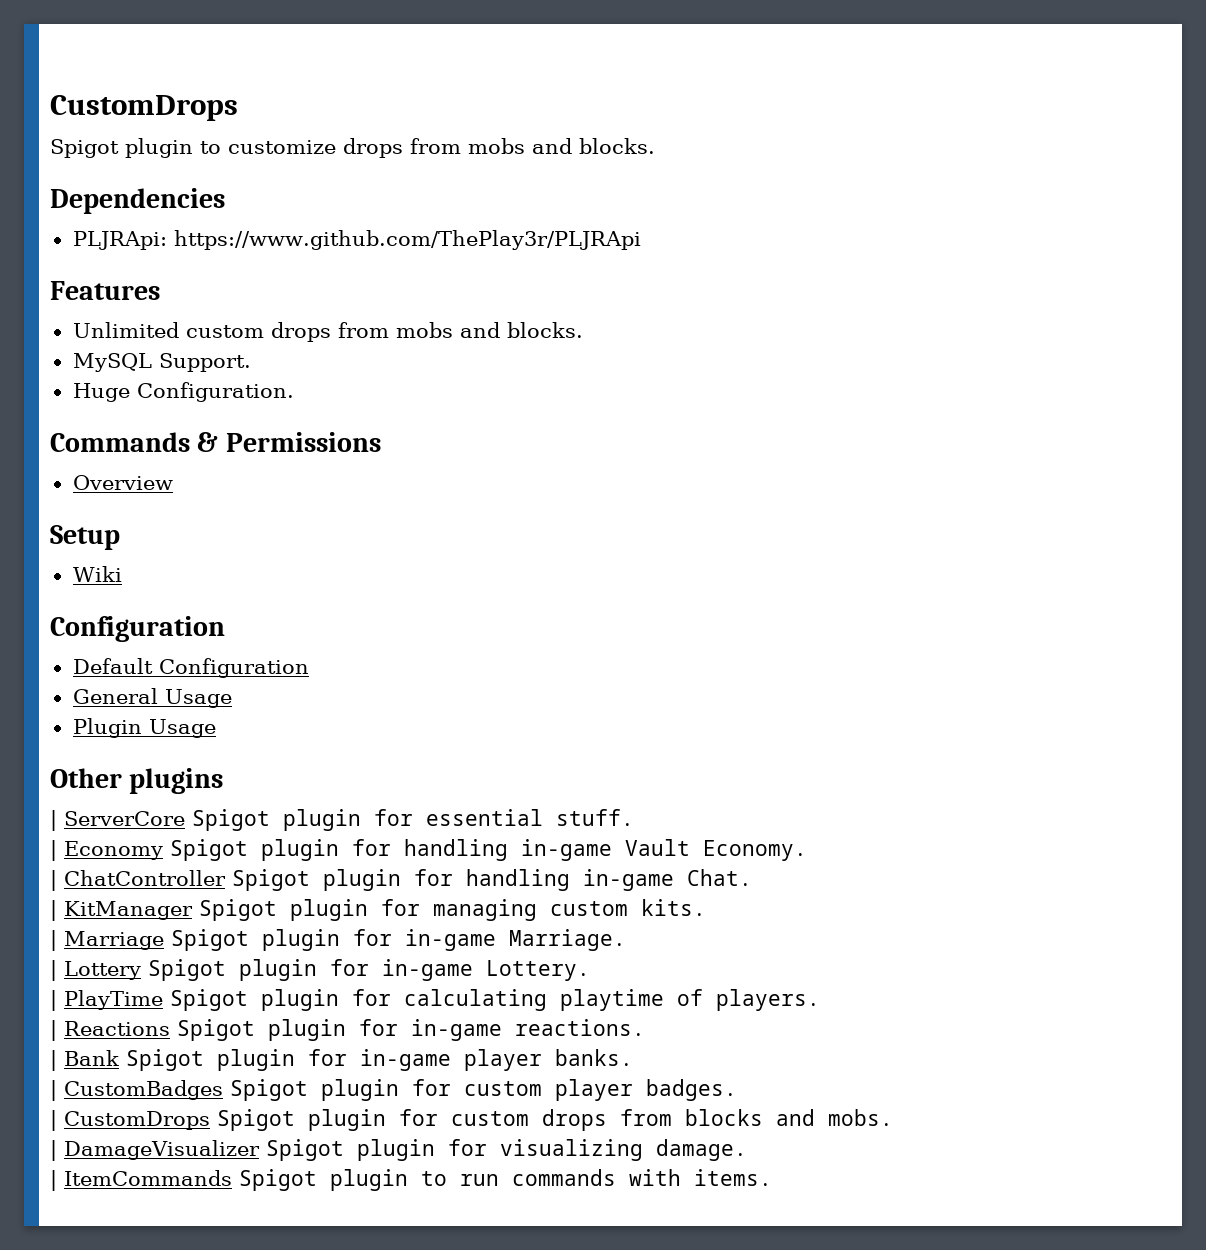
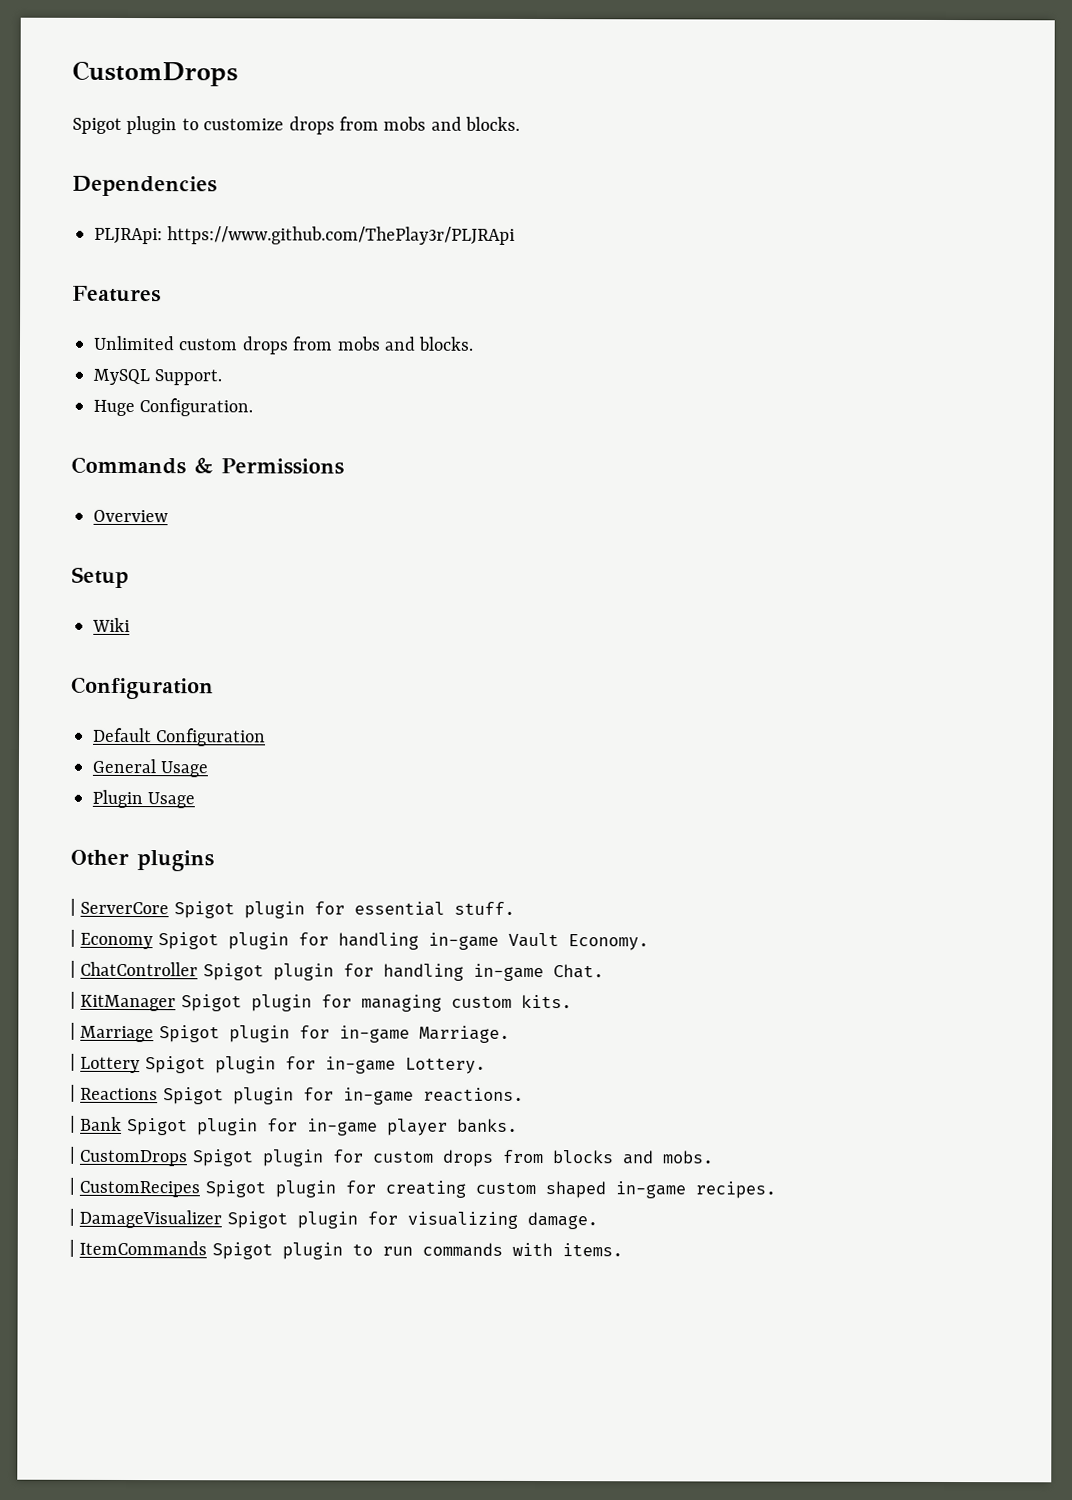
[50,989,820,1011] // | PlayTime Spigot plugin for calculating playtime of players. -> (486, 1065) none
[50,1079,737,1101] // | CustomBadges Spigot plugin for custom player badges. -> (518, 1125) none
(893, 1117) none -> [69,1177,776,1199] // | CustomRecipes Spigot plugin for creating custom shaped in-game recipes.

